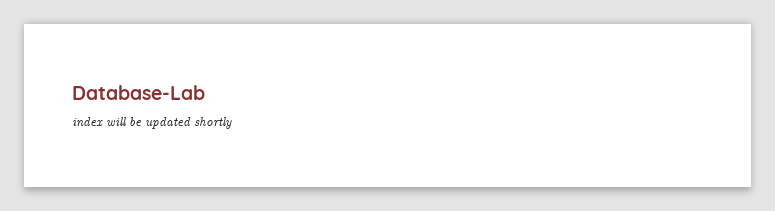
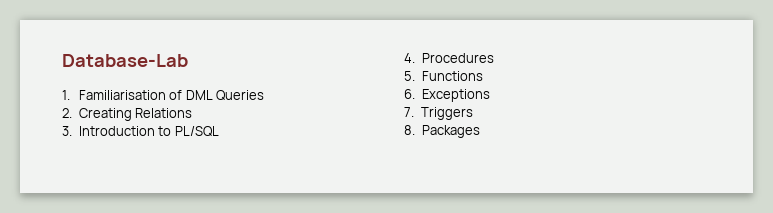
[72,117,232,129] index will be updated shortly -> [62,90,265,101] [62,108,193,121] [62,126,219,137] [404,53,494,63] [404,71,483,81] [404,89,490,102] [404,107,473,120] [404,125,480,138] 1. Familiarisation of DML Queries // 2. Creating Relations // 3. Introduction to PL/SQL // 4. Procedures // 5. Functions // 6. Exceptions // 7. Triggers // 8. Packages

